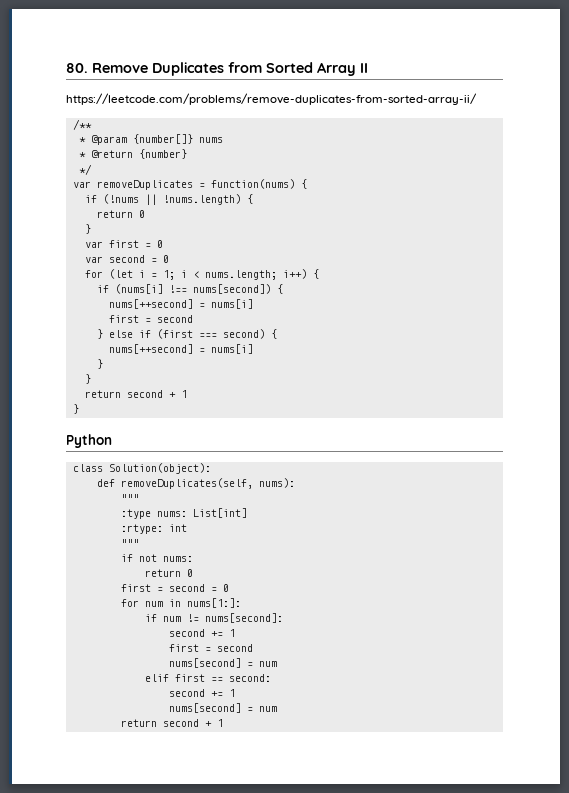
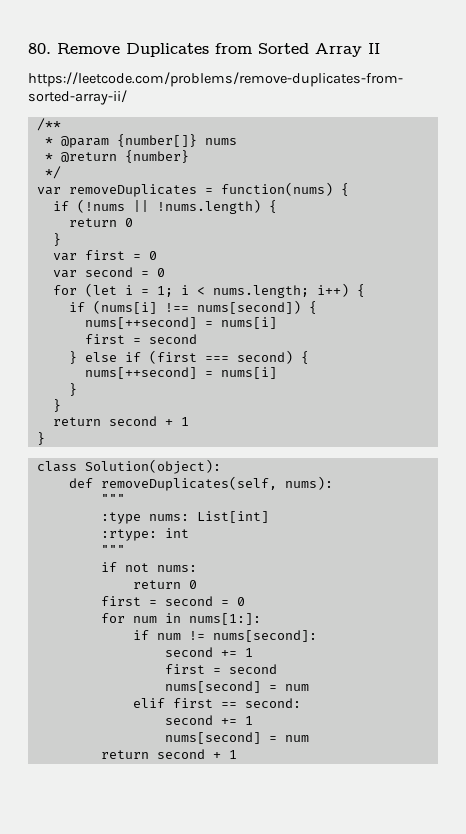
[66,434,112,448] // Python -> (45, 438) none

